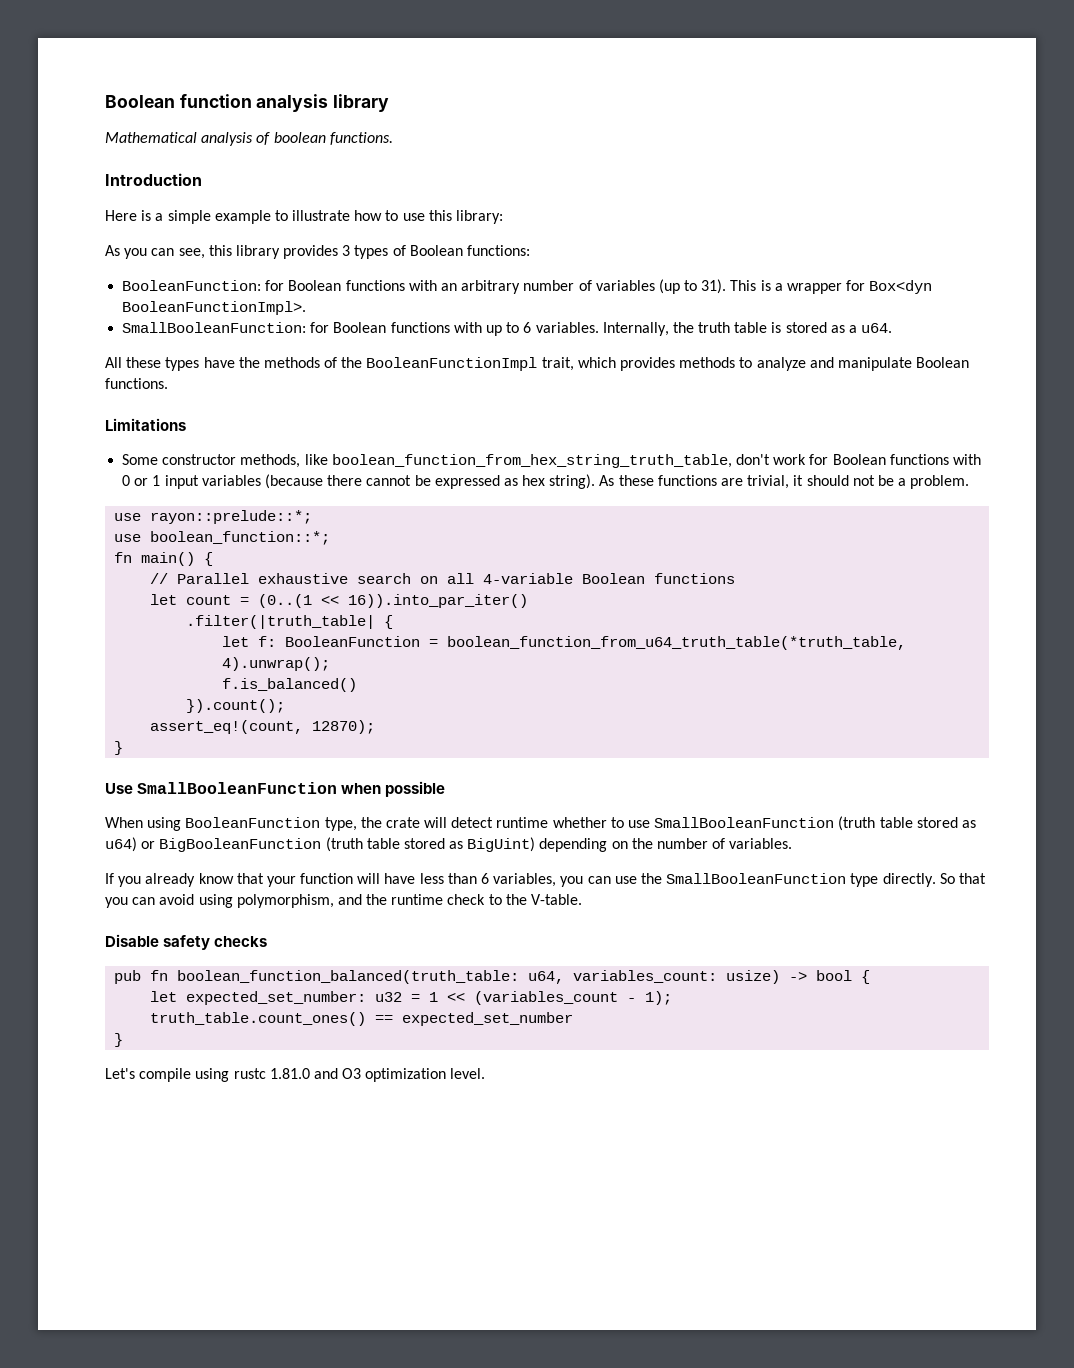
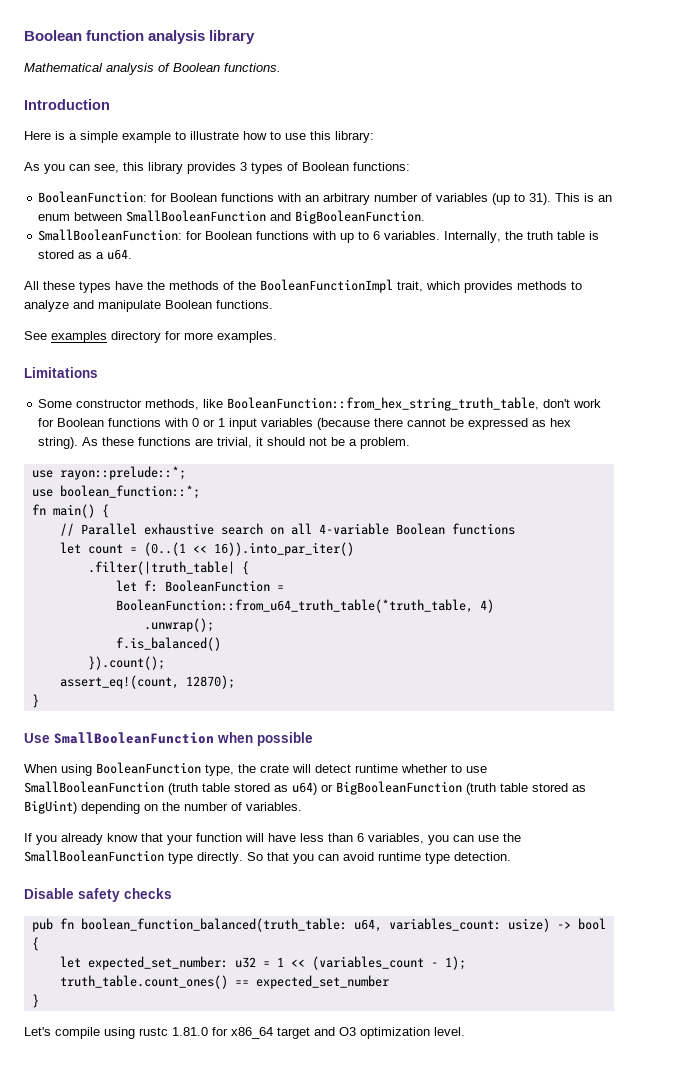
[273,132,326,143] boolean -> [173,63,220,72] Boolean
[774,280,933,294] [122,301,307,315] a wrapper for Box<dyn BooleanFunctionImpl>. -> [598,195,613,202] [38,210,426,224] an enum between SmallBooleanFunction and BigBooleanFunction.
(168, 383) none -> [24,331,277,343] // See examples directory for more examples.
[331,454,732,468] boolean_function_from_hex_string_truth_table, -> [227,397,540,411] BooleanFunction::from_hex_string_truth_table,
[447,636,907,650] [222,657,331,671] boolean_function_from_u64_truth_table(*truth_table, 4).unwrap(); -> [115,599,494,613] [143,618,214,632] BooleanFunction::from_u64_truth_table(*truth_table, 4) // .unwrap();
[198,894,583,908] using polymorphism, and the runtime check to the V-table. -> [378,852,511,864] runtime type detection.
(310, 1073) none -> [212,1027,310,1039] for x86_64 target

